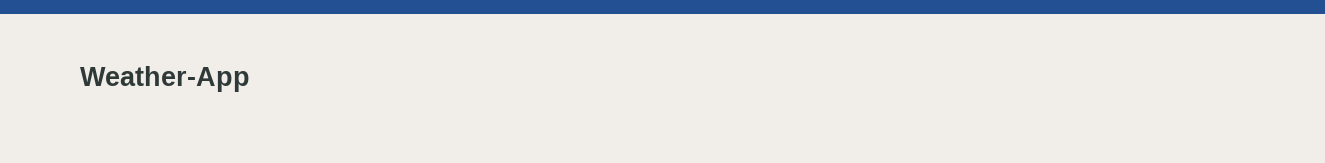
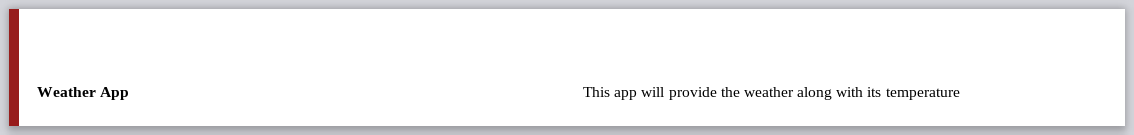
[80,66,250,92] Weather-App -> [37,87,130,100] [583,87,960,100] Weather App // This app will provide the weather along with its temperature

